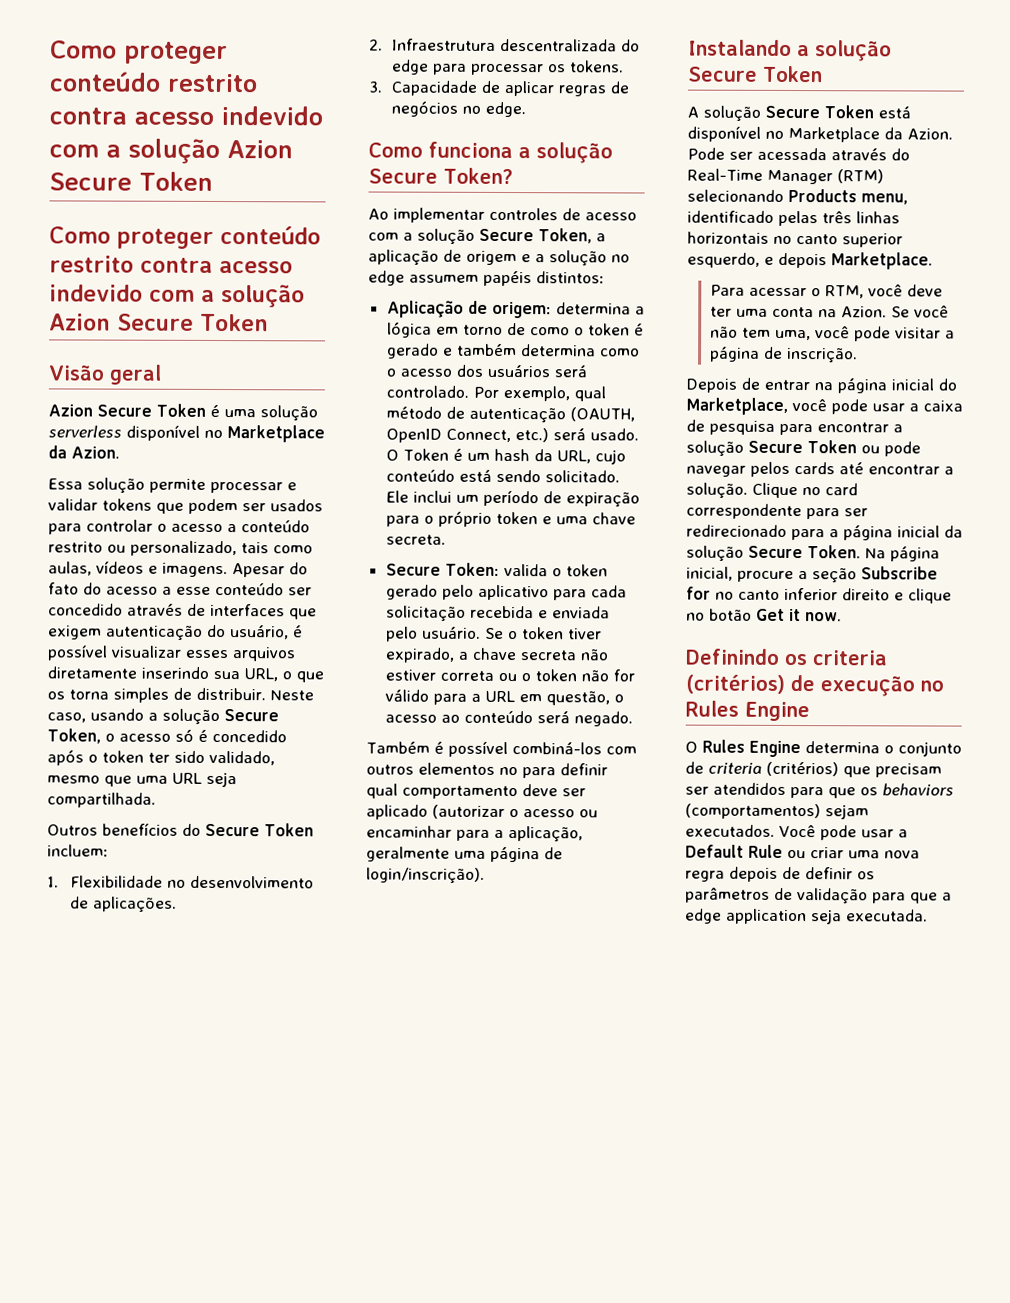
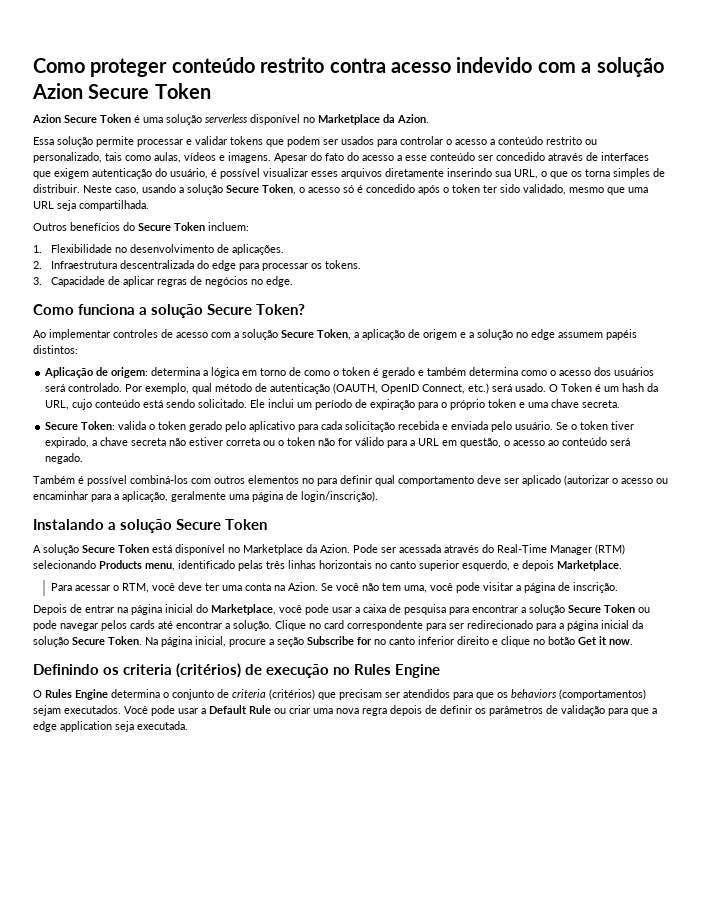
[49,226,321,249] [49,255,293,274] [49,284,305,308] [49,313,269,332] [48,364,161,385] // Como proteger conteúdo restrito contra acesso indevido com a solução Azion Secure Token // Visão geral -> (211, 91) none

